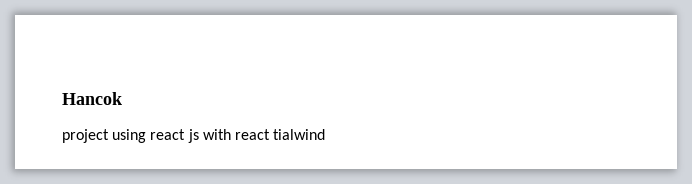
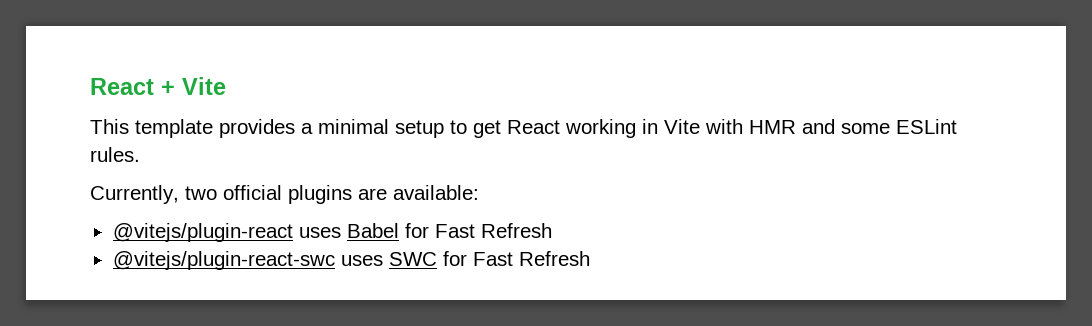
[62,92,122,105] [62,129,326,143] Hancok // project using react js with react tialwind -> [90,77,226,95] [90,119,957,138] [90,147,140,162] [90,185,479,204] [112,223,552,242] [112,251,590,270] React + Vite // This template provides a minimal setup to get React working in Vite with HMR and some ESLint rules. // Currently, two official plugins are available: // @vitejs/plugin-react uses Babel for Fast Refresh // @vitejs/plugin-react-swc uses SWC for Fast Refresh

